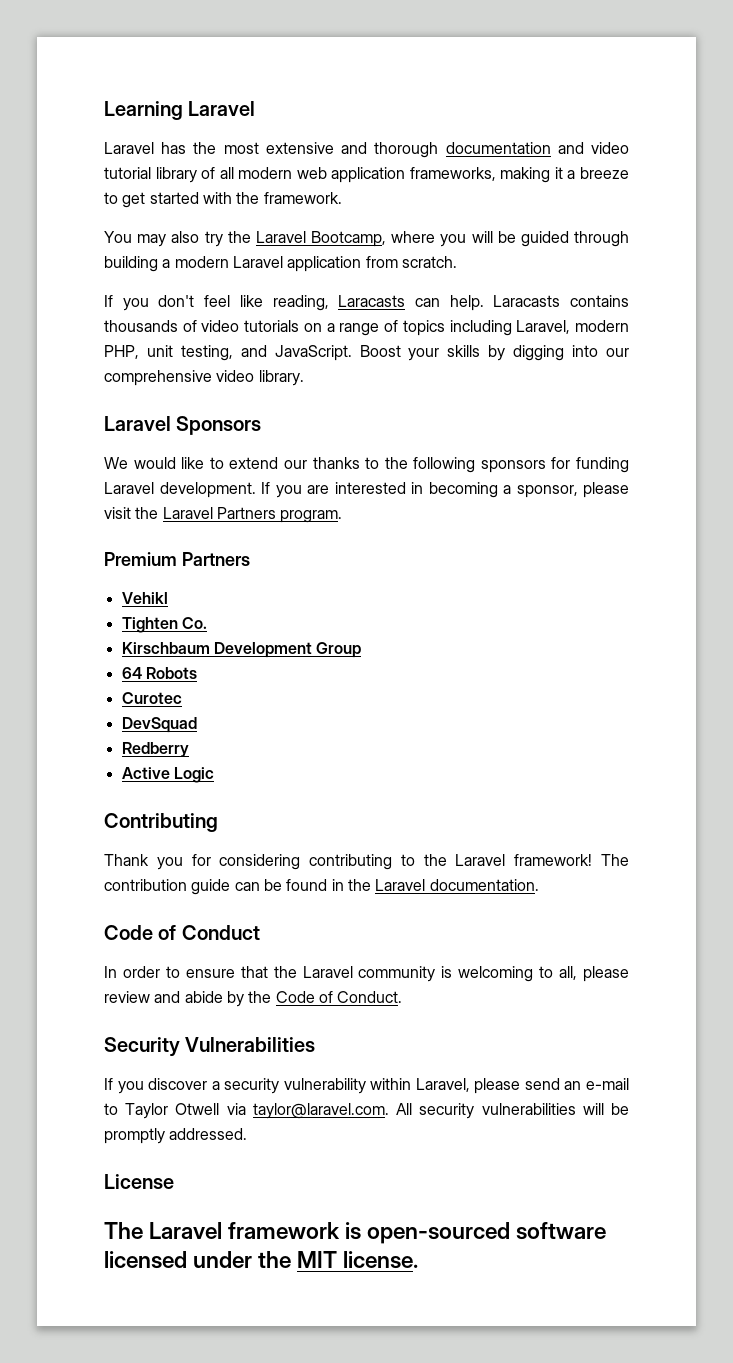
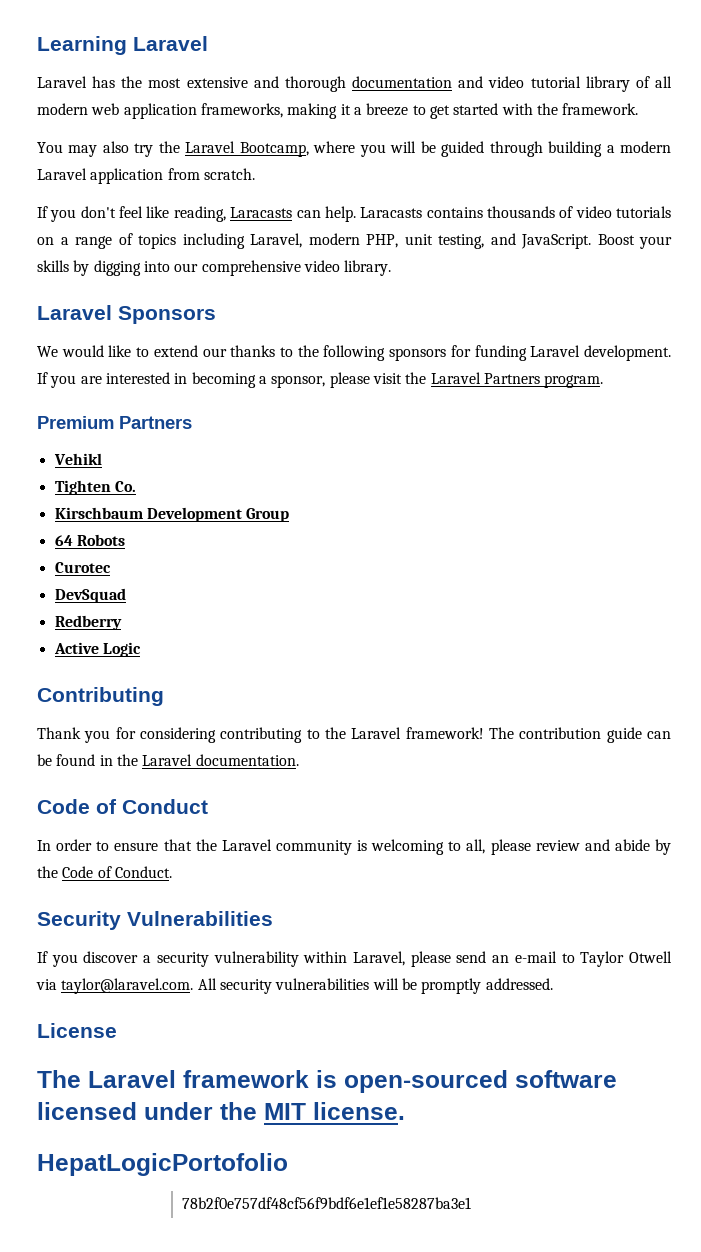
(419, 1260) none -> [37,1153,288,1176] [181,1197,471,1210] // HepatLogicPortofolio // 78b2f0e757df48cf56f9bdf6e1ef1e58287ba3e1

